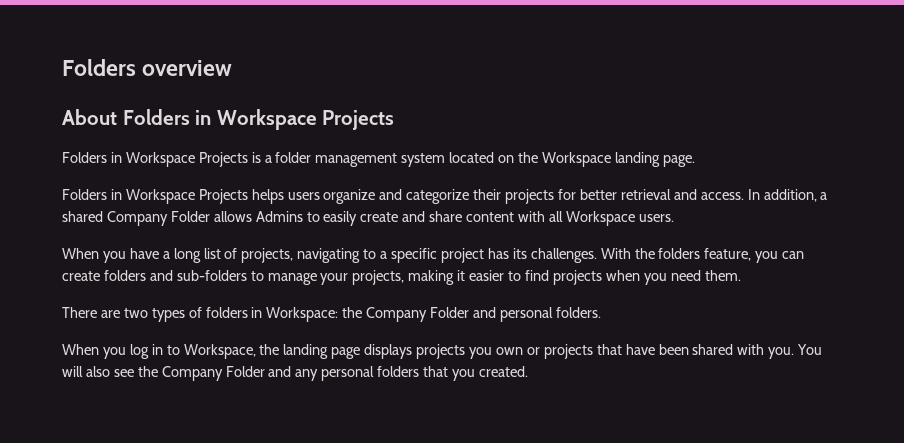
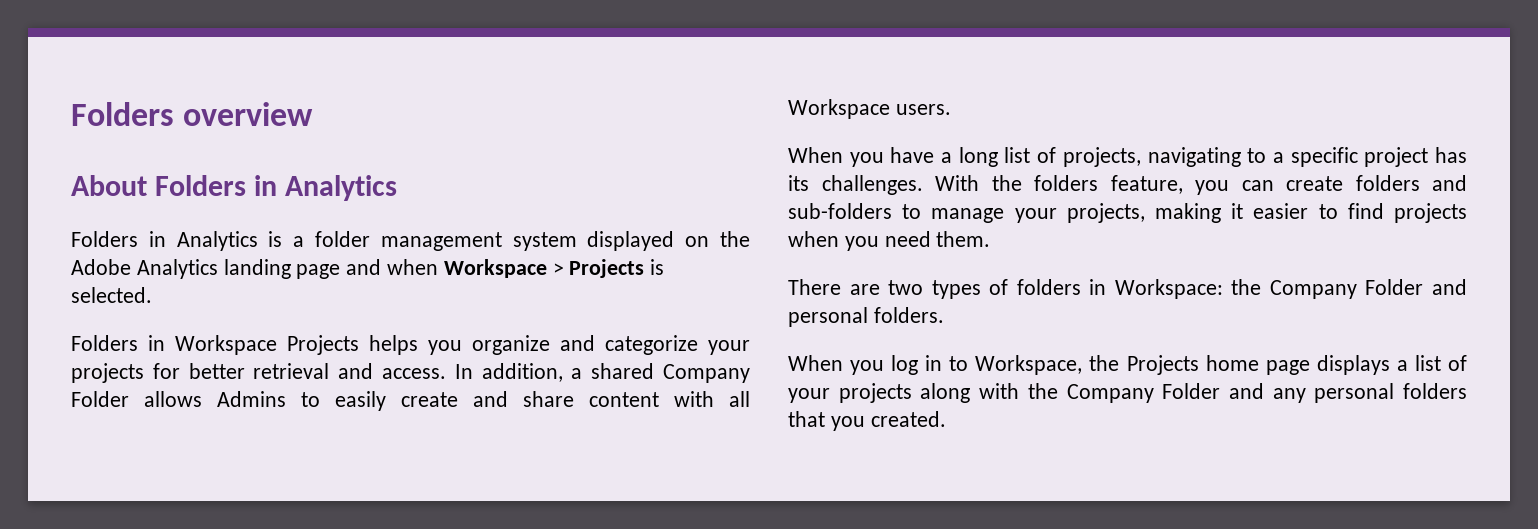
[216,109,395,130] [62,152,248,167] Workspace Projects // Folders in Workspace Projects -> [285,175,398,201] [71,231,258,251] Analytics // Folders in Analytics
[449,152,495,163] located -> [587,231,675,251] displayed
[541,152,695,167] Workspace landing page. -> [71,259,665,279] [71,287,152,303] Adobe Analytics landing page and when Workspace > Projects is selected.
[287,192,320,200] users -> [428,340,462,355] you
[473,189,502,200] their -> [708,340,750,355] your
[283,344,823,359] [62,366,134,377] landing page displays projects you own or projects that have been shared with you. You will also see -> [1126,355,1467,375] [788,383,1020,403] Projects home page displays a list of your projects along with

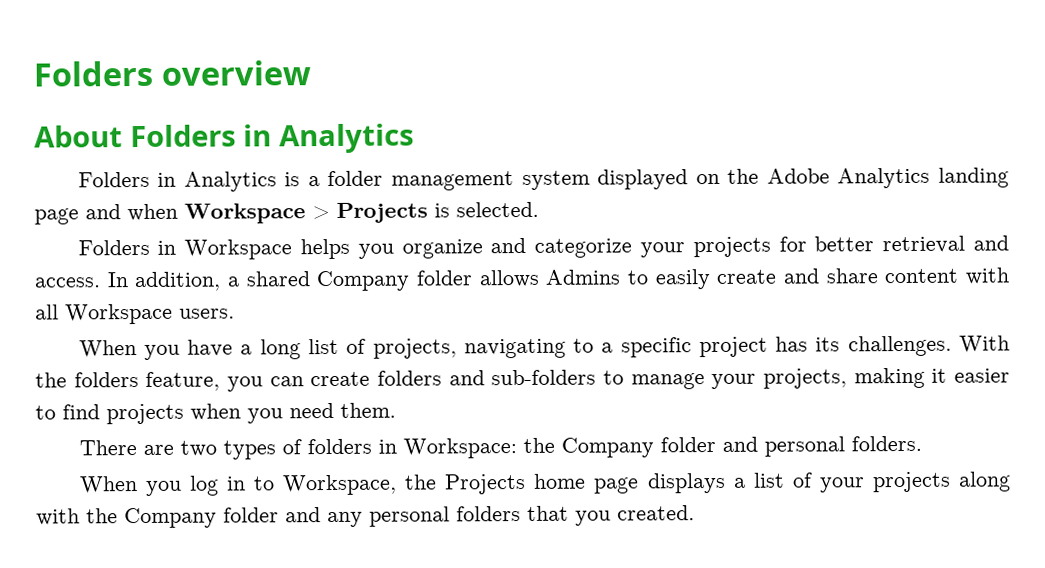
[287,335,359,355] Projects -> (293, 249) none
[71,391,129,407] Folder -> [416,270,473,286] folder
[1365,279,1424,295] Folder -> [659,436,716,453] folder
[1162,383,1221,399] Folder -> [223,507,279,523] folder

